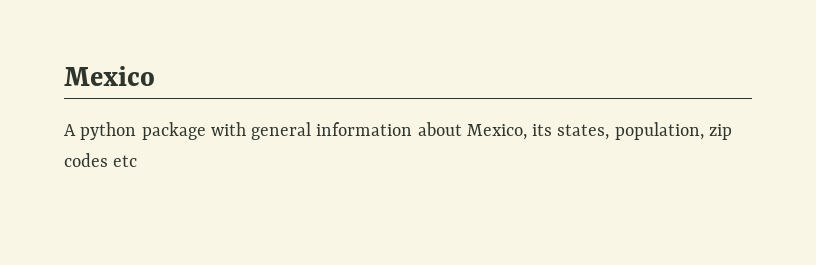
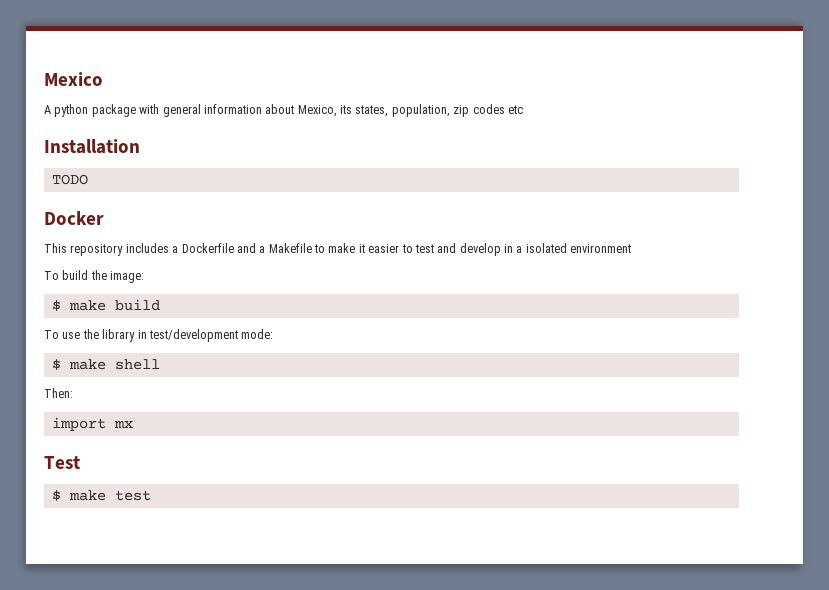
(138, 161) none -> [44,139,140,154] [51,174,88,185] [44,211,104,225] [44,243,632,256] [44,270,145,283] [51,299,160,311] [44,329,274,342] [51,359,160,370] [44,388,73,398] [51,417,133,431] [44,456,80,469] [51,490,151,501] // Installation // TODO // Docker // This repository includes a Dockerfile and a Makefile to make it easier to test and develop in a isolated environment // To build the image: // $ make build // To use the library in test/development mode: // $ make shell // Then: // import mx // Test // $ make test

